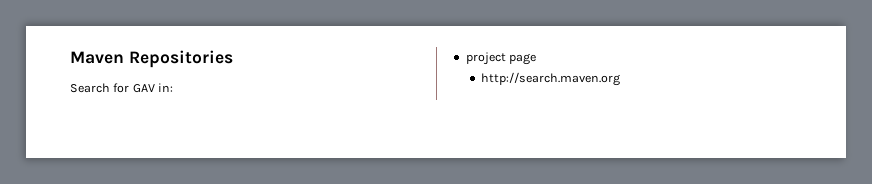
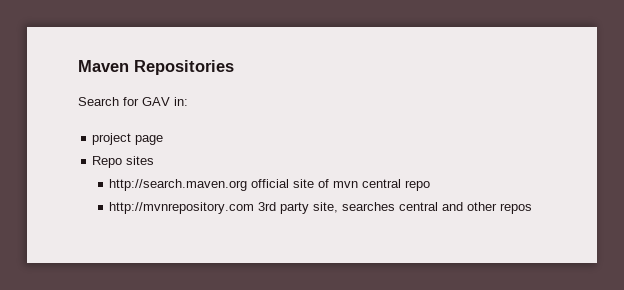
(537, 59) none -> [92,156,155,168] // Repo sites
(621, 79) none -> [251,179,431,191] [109,202,533,214] official site of mvn central repo // http://mvnrepository.com 3rd party site, searches central and other repos

